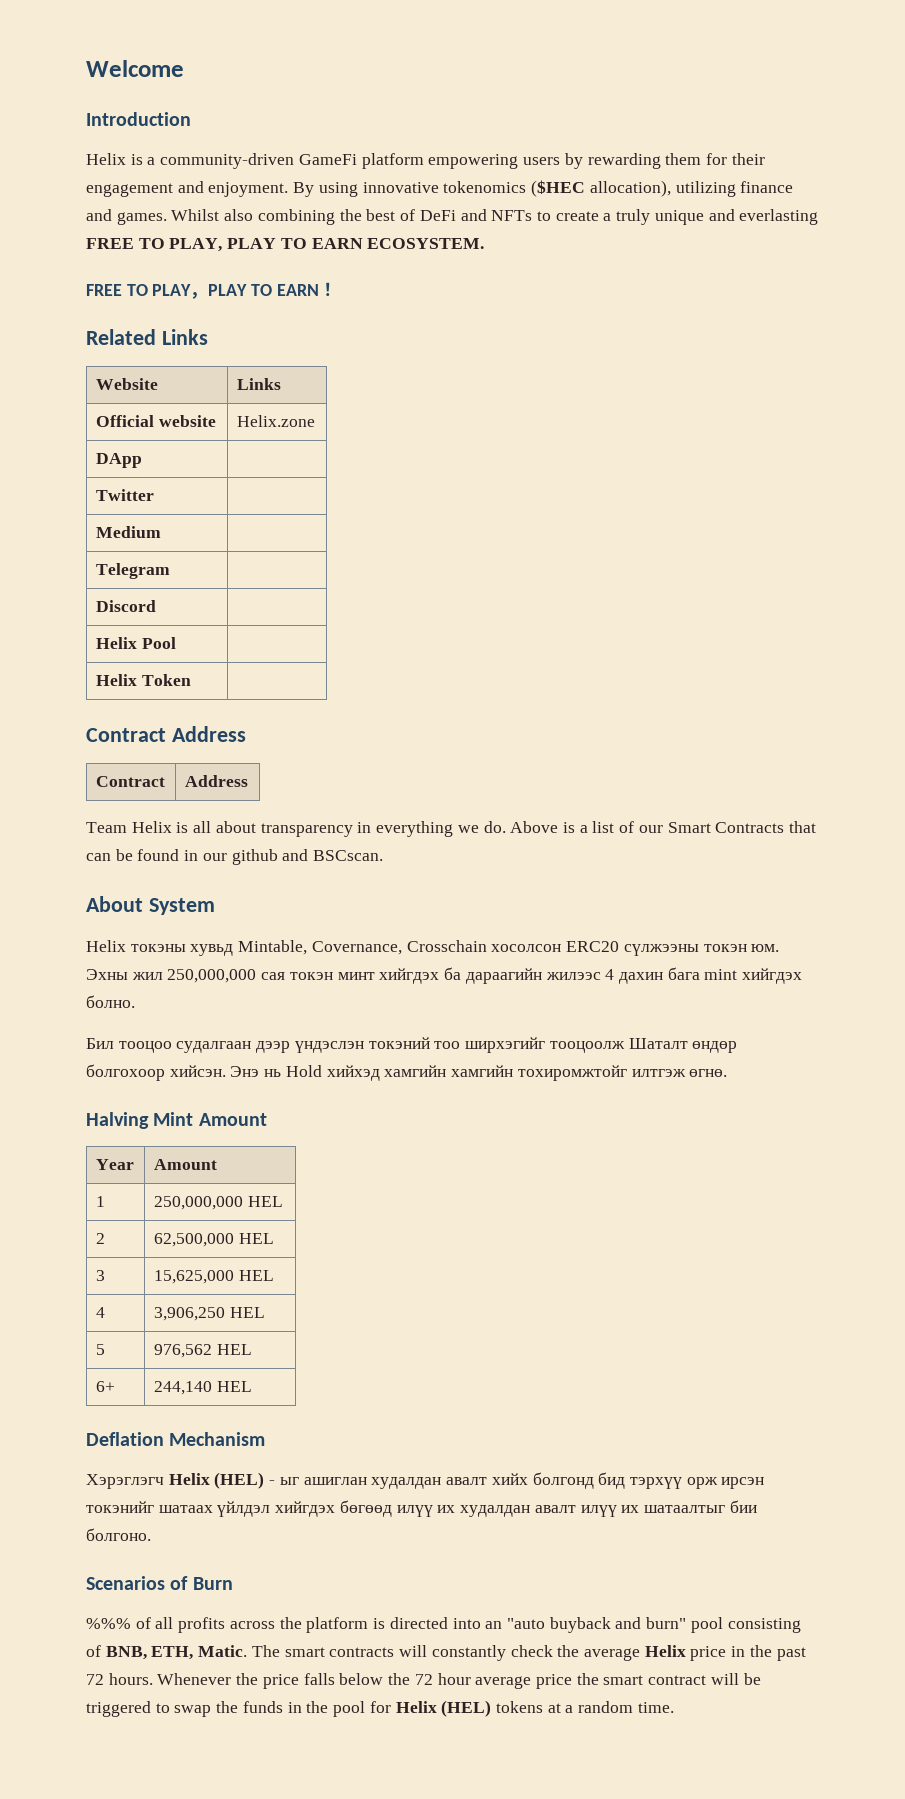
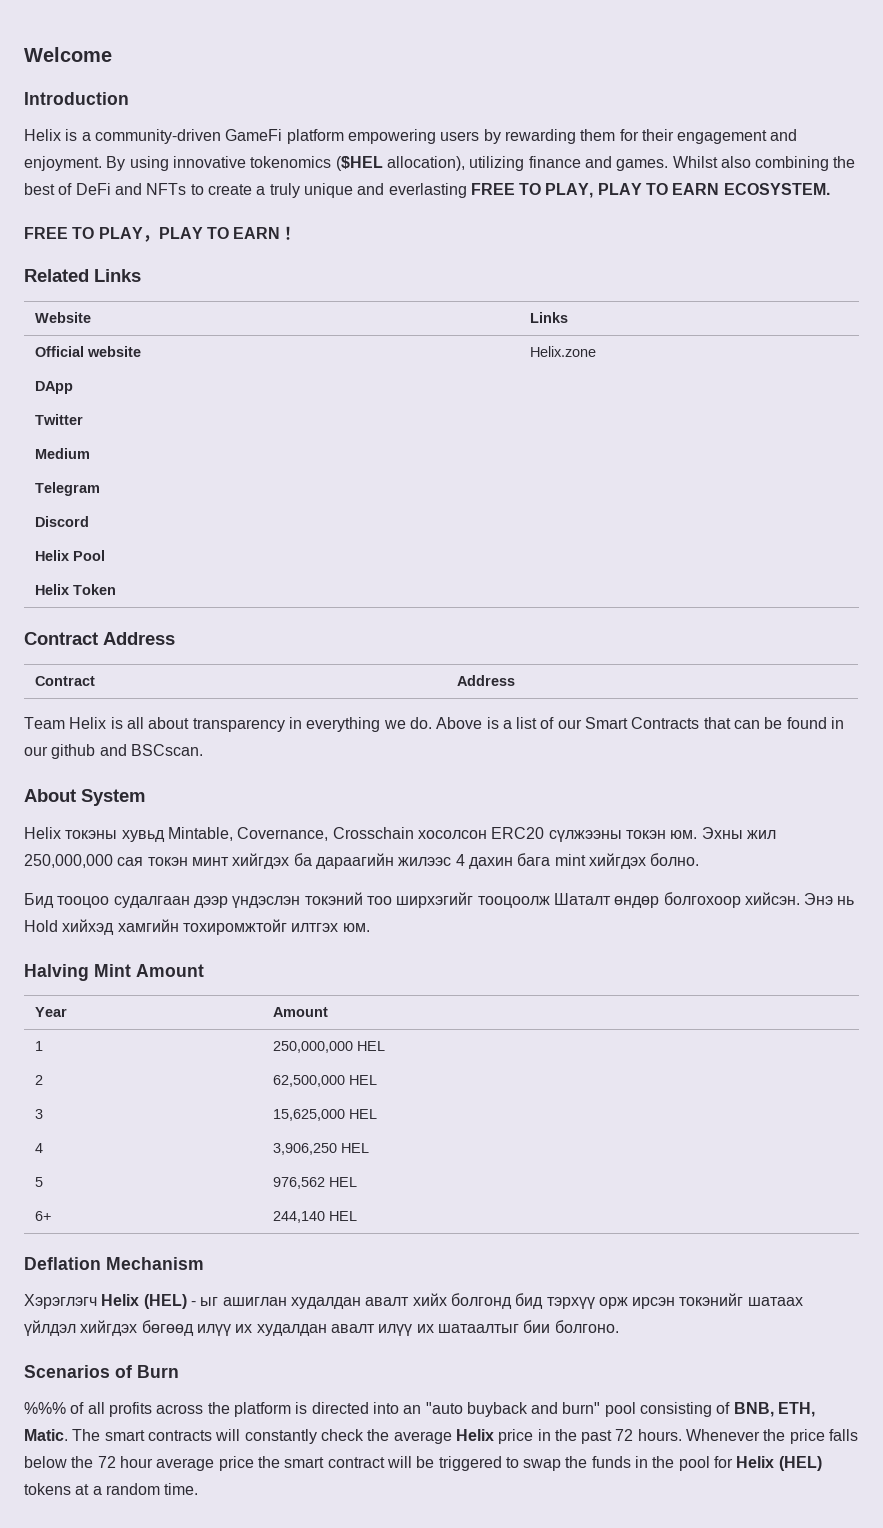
[531,180,586,197] ($HEC -> [335,156,383,171] ($HEL
[86,1038,114,1049] Бил -> [24,893,54,908] Бид
[451,1065,728,1081] хамгийн тохиромжтойг илтгэж өгнө. -> [182,919,370,935] тохиромжтойг илтгэх юм.

